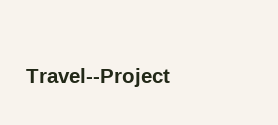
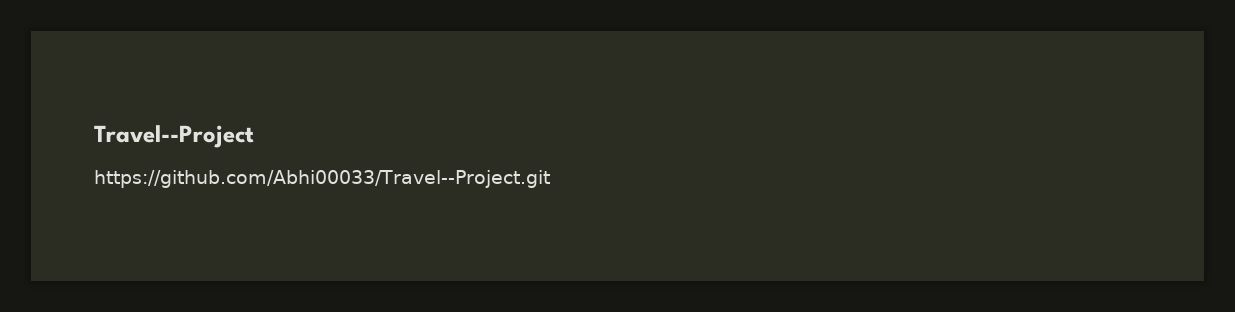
(170, 77) none -> [94,170,550,188] // https://github.com/Abhi00033/Travel--Project.git

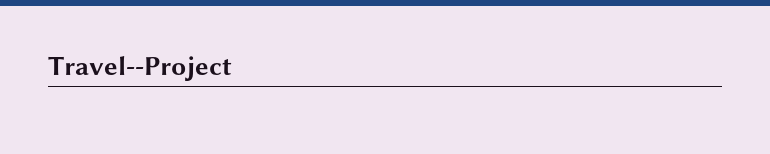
[94,170,550,188] // https://github.com/Abhi00033/Travel--Project.git -> (232, 68) none

